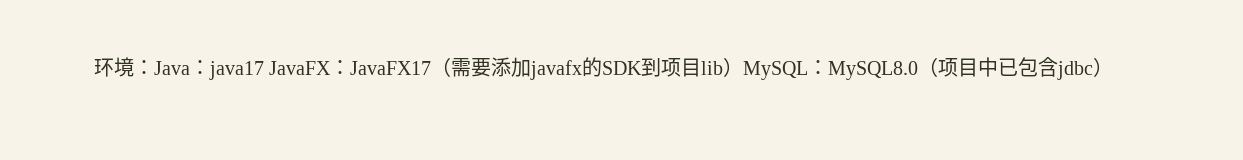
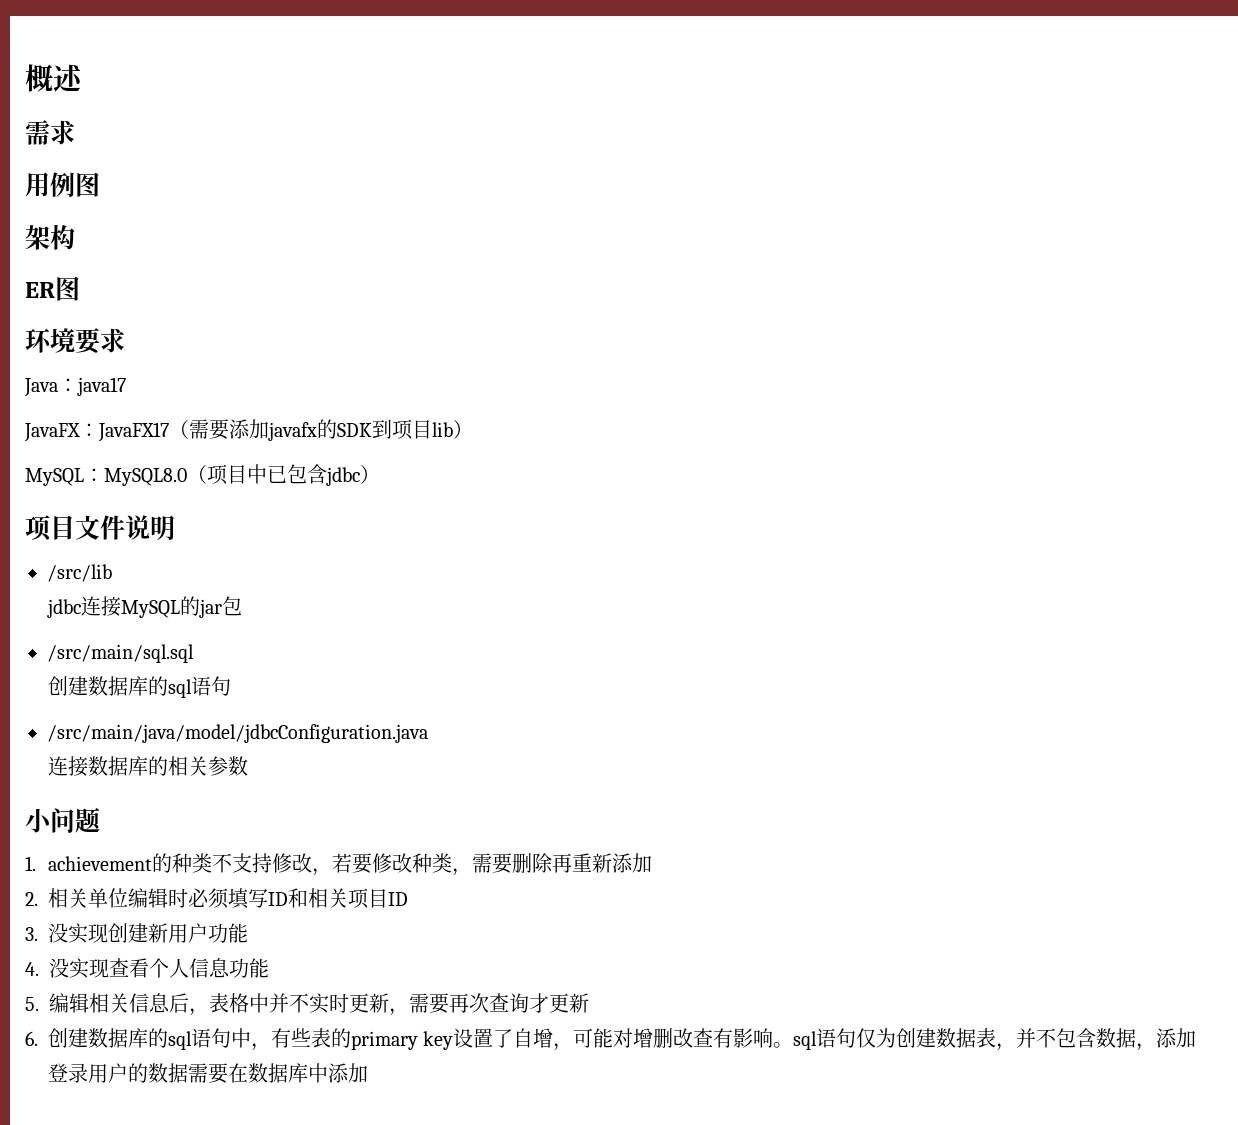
[94,57,154,77] 环境： -> [25,64,83,92] [25,120,75,145] [25,172,100,197] [25,224,75,250] [25,276,80,301] [25,328,125,354] 概述 // 需求 // 用例图 // 架构 // ER图 // 环境要求 //
(264, 70) none -> (126, 386) //
(744, 67) none -> (473, 429) //
(1114, 67) none -> [25,515,175,541] [47,564,112,582] [46,596,242,618] [47,644,194,663] [47,676,231,698] [47,724,428,743] [47,756,248,777] [25,807,100,833] [25,853,652,876] [25,888,408,909] [25,923,248,944] [25,958,269,979] [25,993,589,1016] [25,1028,1197,1051] [48,1063,368,1084] // 项目文件说明 // /src/lib // jdbc连接MySQL的jar包 // /src/main/sql.sql // 创建数据库的sql语句 // /src/main/java/model/jdbcConfiguration.java // 连接数据库的相关参数 // 小问题 // 1. achievement的种类不支持修改，若要修改种类，需要删除再重新添加 // 2.相关单位编辑时必须填写ID和相关项目ID // 3.没实现创建新用户功能 // 4.没实现查看个人信息功能 // 5.编辑相关信息后，表格中并不实时更新，需要再次查询才更新 // 6.创建数据库的sql语句中，有些表的primary key设置了自增，可能对增删改查有影响。sql语句仅为创建数据表，并不包含数据，添加登录用户的数据需要在数据库中添加

